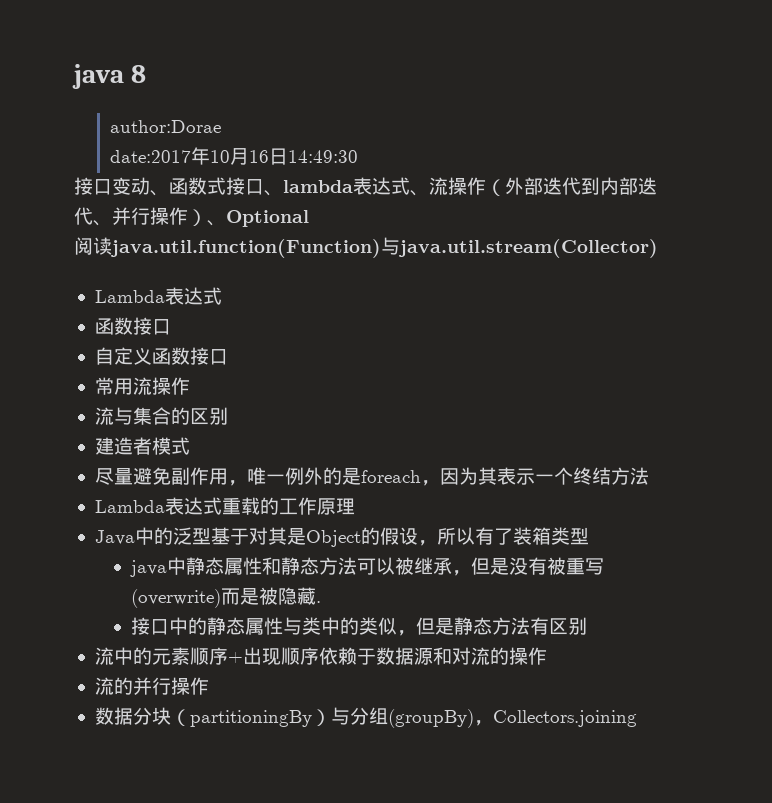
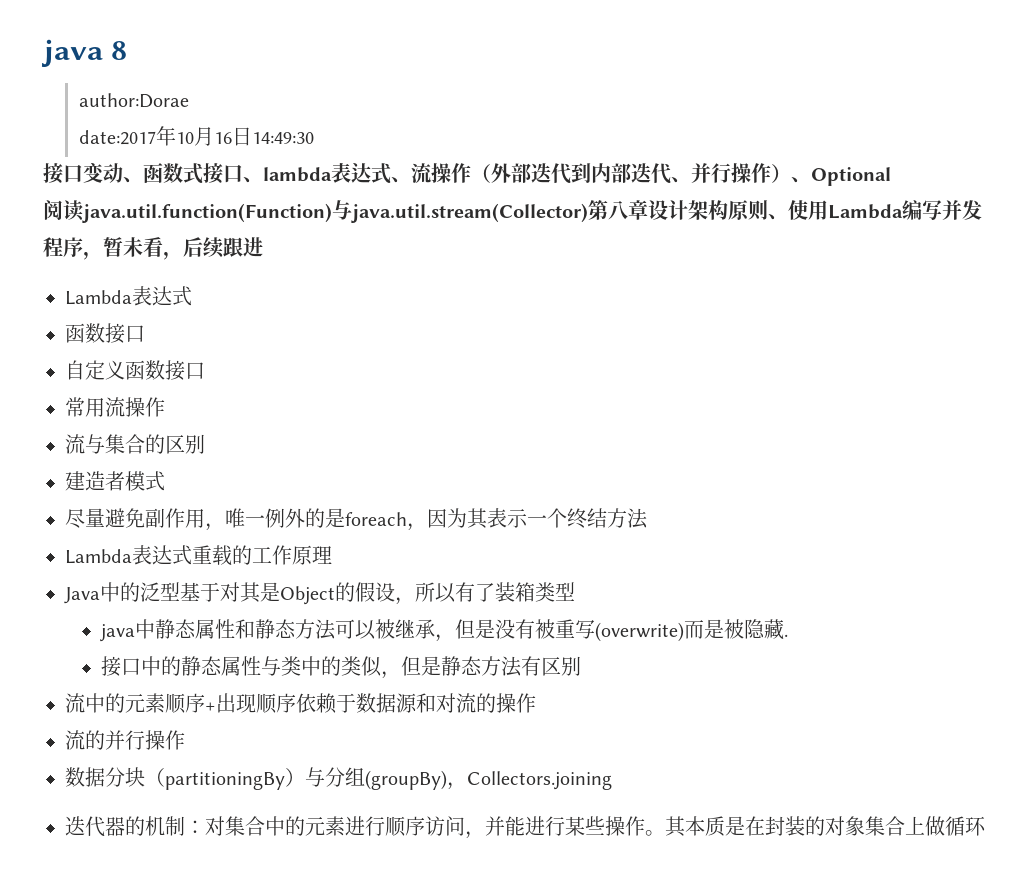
(658, 248) none -> [588,200,982,221] [43,237,263,260] 第八章设计架构原则、使用Lambda编写并发程序，暂未看，后续跟进
(637, 718) none -> [65,816,986,839] // 迭代器的机制：对集合中的元素进行顺序访问，并能进行某些操作。其本质是在封装的对象集合上做循环

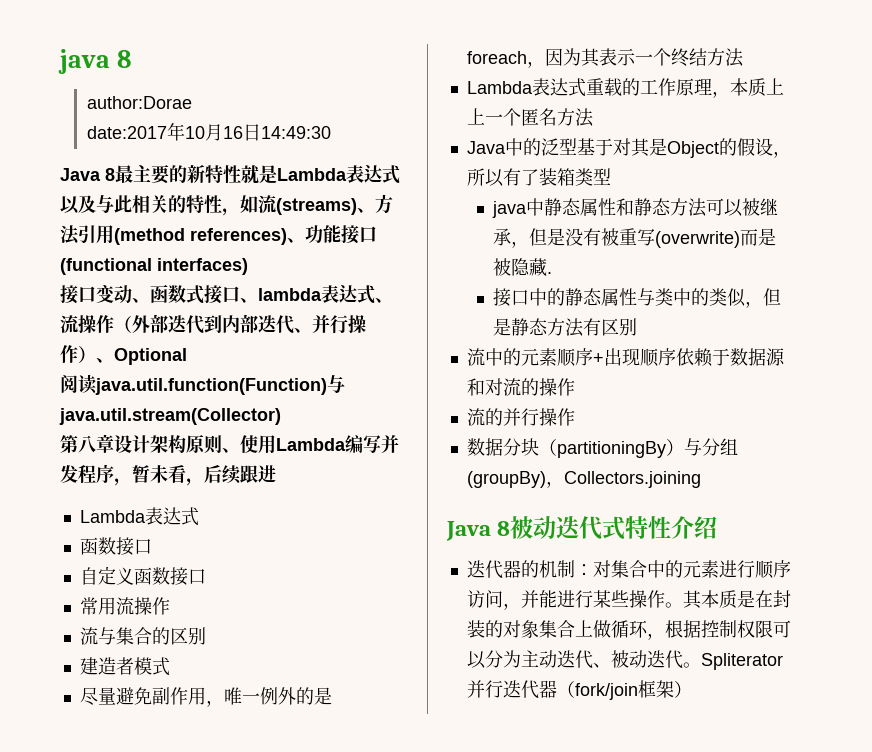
(314, 138) none -> [60,165,400,184] [60,194,393,216] [60,225,377,245] [60,258,248,275] // Java 8最主要的新特性就是Lambda表达式以及与此相关的特性，如流(streams)、方法引用(method references)、功能接口(functional interfaces)
(588, 213) none -> (281, 416) //
(332, 555) none -> [711,78,784,98] [466,108,594,127] ，本质上上一个匿名方法
(612, 780) none -> [446,516,718,541] // Java 8被动迭代式特性介绍
(986, 826) none -> [646,620,791,640] [466,650,783,670] [466,680,692,700] ，根据控制权限可以分为主动迭代、被动迭代。Spliterator并行迭代器（fork/join框架）

